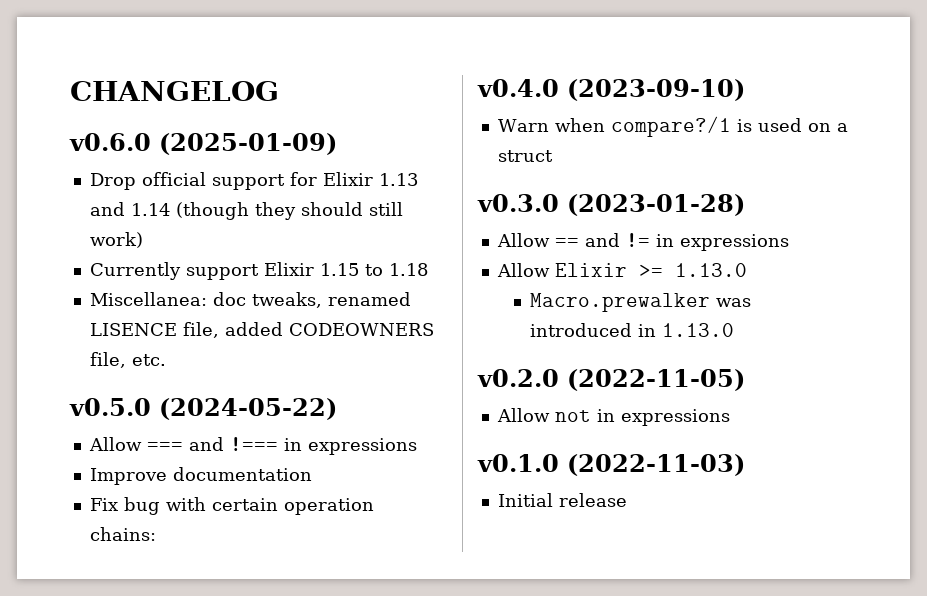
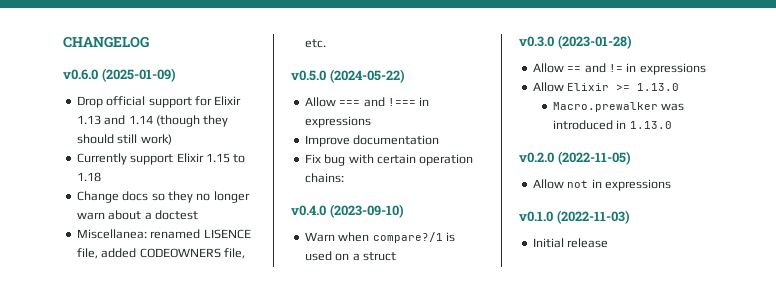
(428, 269) none -> [76,191,250,203] [76,210,198,220] // Change docs so they no longer warn about a doctest
[212,292,322,308] doc tweaks, -> (147, 234) none

